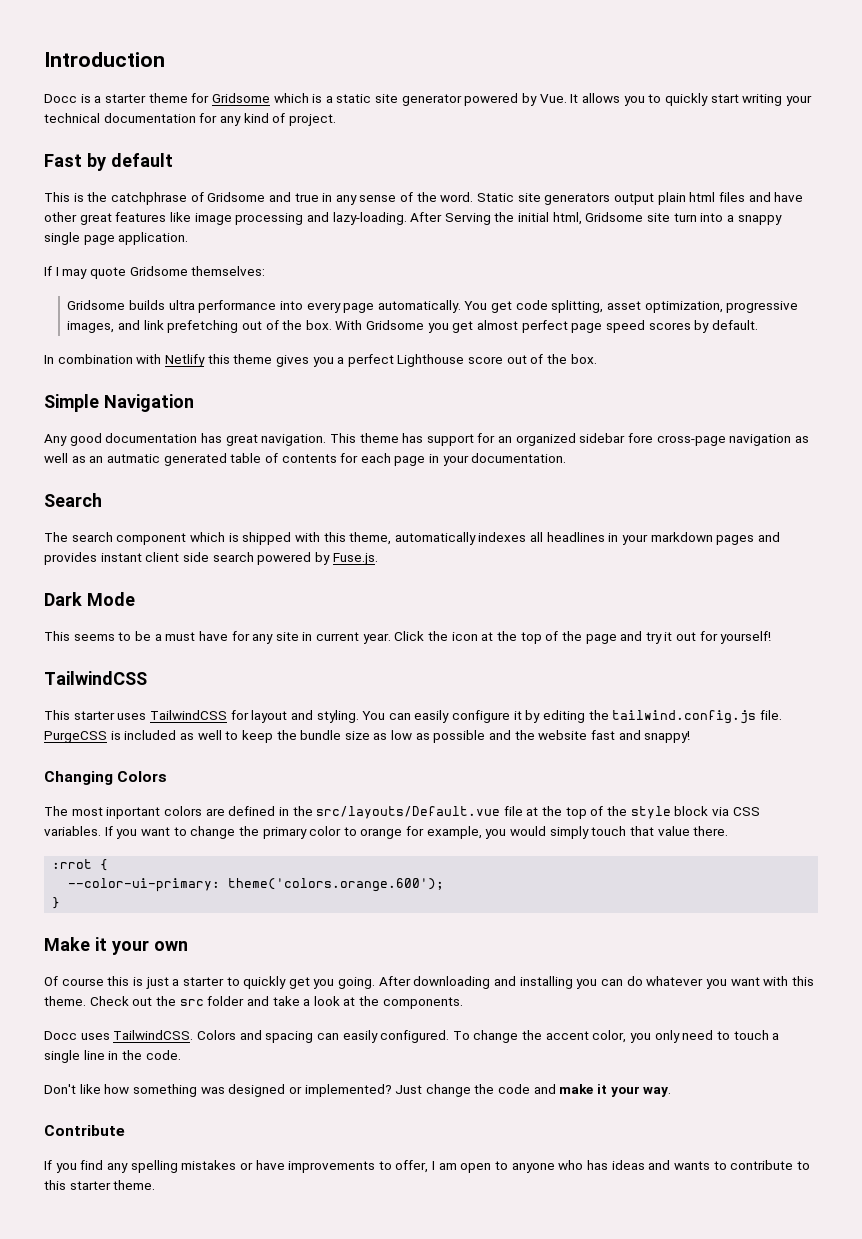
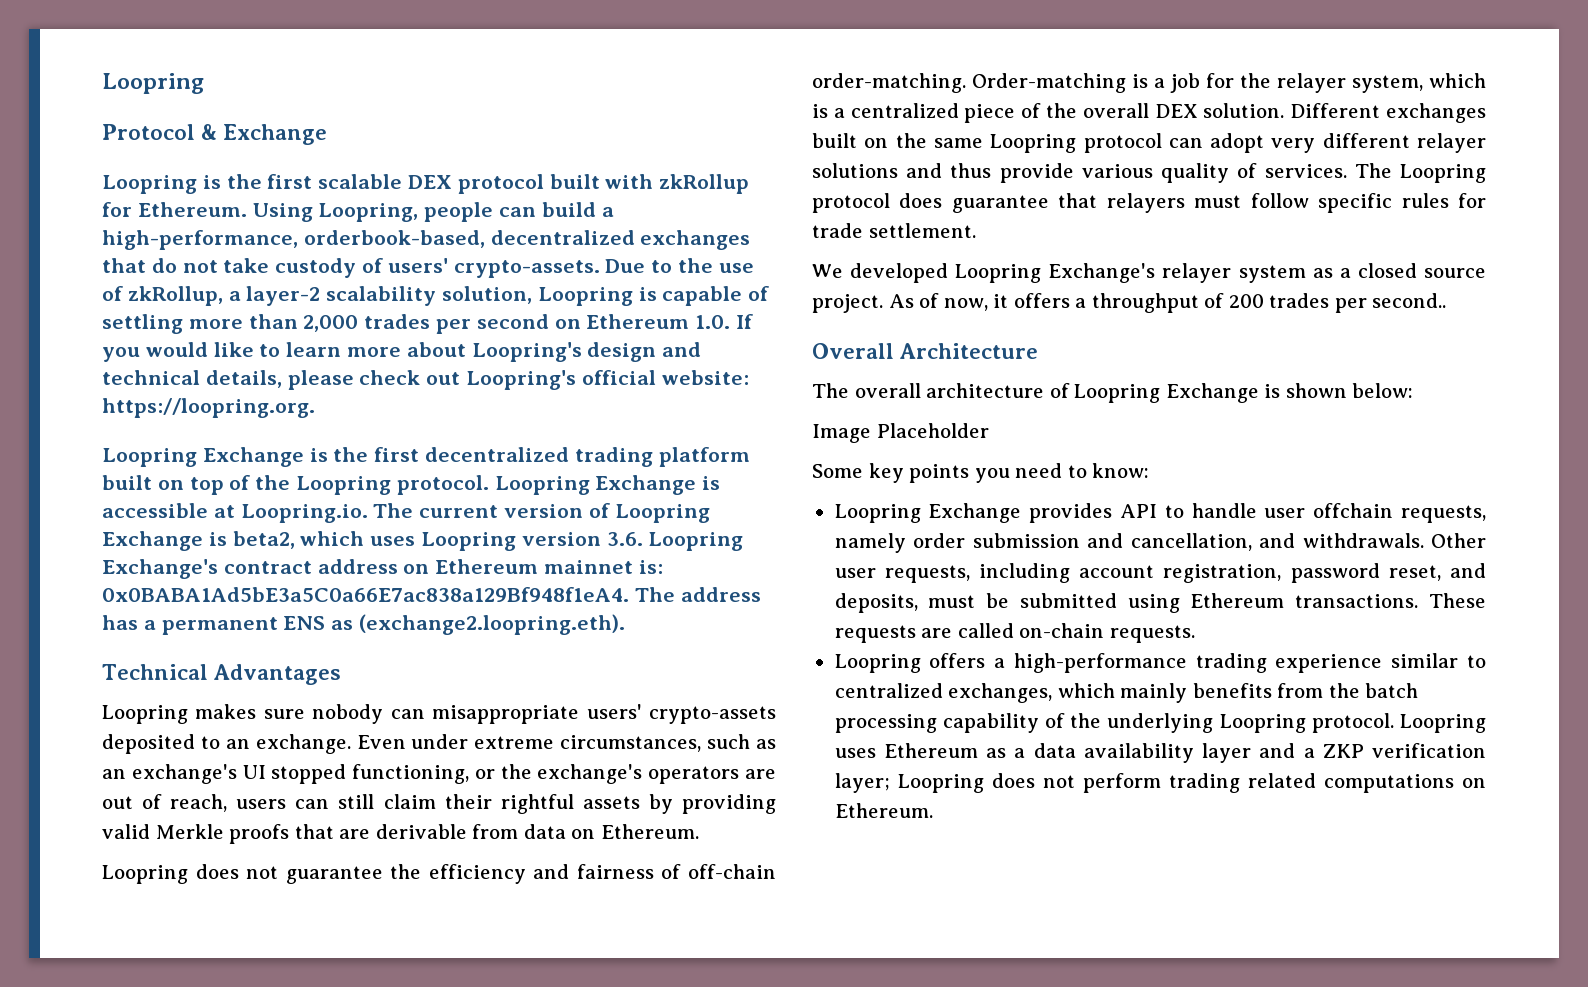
[44,52,165,67] [44,93,812,106] [44,113,336,126] [44,153,173,171] [44,192,804,205] [44,212,782,225] [44,232,189,245] [44,266,266,279] [67,300,799,313] [67,320,758,333] [44,354,597,367] [44,394,194,412] [44,433,809,446] [44,453,567,466] [44,493,102,507] [44,532,780,545] [44,552,378,565] [44,592,135,606] [44,631,772,644] [44,671,147,685] [44,710,782,724] [44,730,691,743] [44,771,168,785] [44,806,760,819] [44,826,729,839] [52,859,109,871] [68,878,445,892] [52,897,61,909] [44,937,188,955] [44,976,814,989] [44,996,463,1009] [44,1030,780,1043] [44,1050,181,1063] [44,1084,672,1097] [44,1125,125,1136] [44,1160,810,1173] [44,1180,156,1190] Introduction // Docc is a starter theme for Gridsome which is a static site generator powered by Vue. It allows you to quickly start writing your technical documentation for any kind of project. // Fast by default // This is the catchphrase of Gridsome and true in any sense of the word. Static site generators output plain html files and have other great features like image processing and lazy-loading. After Serving the initial html, Gridsome site turn into a snappy single page application. // If I may quote Gridsome themselves: // Gridsome builds ultra performance into every page automatically. You get code splitting, asset optimization, progressive images, and link prefetching out of the box. With Gridsome you get almost perfect page speed scores by default. // In combination with Netlify this theme gives you a perfect Lighthouse score out of the box. // Simple Navigation // Any good documentation has great navigation. This theme has support for an organized sidebar fore cross-page navigation as well as an autmatic generated table of contents for each page in your documentation. // Search // The search component which is shipped with this theme, automatically indexes all headlines in your markdown pages and provides instant client side search powered by Fuse.js. // Dark Mode // This seems to be a must have for any site in current year. Click the icon at the top of the page and try it out for yourself! // TailwindCSS // This starter uses TailwindCSS for layout and styling. You can easily configure it by editing the tailwind.config.js file. PurgeCSS is included as well to keep the bundle size as low as possible and the website fast and snappy! // Changing Colors // The most inportant colors are defined in the src/layouts/Default.vue file at the top of the style block via CSS variables. If you want to change the primary color to orange for example, you would simply touch that value there. // :rrot { // --color-ui-primary: theme('colors.orange.600'); // } // Make it your own // Of course this is just a starter to quickly get you going. After downloading and installing you can do whatever you want with this theme. Check out the src folder and take a look at the components. // Docc uses TailwindCSS. Colors and spacing can easily configured. To change the accent color, you only need to touch a single line in the code. // Don't like how something was designed or implemented? Just change the code and make it your way. // Contribute // If you find any spelling mistakes or have improvements to offer, I am open to anyone who has ideas and wants to contribute to this starter theme. -> [102,73,204,94] [102,124,328,145] [102,174,750,194] [102,202,614,222] [102,230,751,250] [102,258,754,278] [102,286,770,306] [102,314,754,334] [102,342,702,362] [102,370,749,390] [102,398,315,418] [102,447,750,467] [102,475,721,495] [102,503,710,523] [102,531,744,551] [102,559,663,579] [102,587,761,602] [102,614,626,635] [102,664,342,685] [102,704,777,724] [102,734,777,754] [102,764,776,784] [102,794,776,814] [102,824,699,844] [102,864,776,884] [812,73,1486,93] [812,103,1486,123] [812,133,1486,153] [812,163,1486,183] [812,193,1486,213] [812,223,976,238] [812,263,1486,283] [812,293,1447,313] [812,343,1039,359] [812,383,1414,403] [812,423,989,443] [812,463,1150,483] [834,503,1486,523] [834,533,1486,553] [834,563,1486,583] [834,593,1486,613] [834,623,1195,643] [834,653,1486,673] [834,683,1419,703] [834,713,1486,733] [834,743,1486,763] [834,773,1486,793] [834,803,933,818] Loopring // Protocol & Exchange // Loopring is the first scalable DEX protocol built with zkRollup for Ethereum. Using Loopring, people can build a high-performance, orderbook-based, decentralized exchanges that do not take custody of users' crypto-assets. Due to the use of zkRollup, a layer-2 scalability solution, Loopring is capable of settling more than 2,000 trades per second on Ethereum 1.0. If you would like to learn more about Loopring's design and technical details, please check out Loopring's official website: https://loopring.org. // Loopring Exchange is the first decentralized trading platform built on top of the Loopring protocol. Loopring Exchange is accessible at Loopring.io. The current version of Loopring Exchange is beta2, which uses Loopring version 3.6. Loopring Exchange's contract address on Ethereum mainnet is: 0x0BABA1Ad5bE3a5C0a66E7ac838a129Bf948f1eA4. The address has a permanent ENS as (exchange2.loopring.eth). // Technical Advantages // Loopring makes sure nobody can misappropriate users' crypto-assets deposited to an exchange. Even under extreme circumstances, such as an exchange's UI stopped functioning, or the exchange's operators are out of reach, users can still claim their rightful assets by providing valid Merkle proofs that are derivable from data on Ethereum. // Loopring does not guarantee the efficiency and fairness of off-chain order-matching. Order-matching is a job for the relayer system, which is a centralized piece of the overall DEX solution. Different exchanges built on the same Loopring protocol can adopt very different relayer solutions and thus provide various quality of services. The Loopring protocol does guarantee that relayers must follow specific rules for trade settlement. // We developed Loopring Exchange's relayer system as a closed source project. As of now, it offers a throughput of 200 trades per second.. // Overall Architecture // The overall architecture of Loopring Exchange is shown below: // Image Placeholder // Some key points you need to know: // Loopring Exchange provides API to handle user offchain requests, namely order submission and cancellation, and withdrawals. Other user requests, including account registration, password reset, and deposits, must be submitted using Ethereum transactions. These requests are called on-chain requests. // Loopring offers a high-performance trading experience similar to centralized exchanges, which mainly benefits from the batch processing capability of the underlying Loopring protocol. Loopring uses Ethereum as a data availability layer and a ZKP verification layer; Loopring does not perform trading related computations on Ethereum.

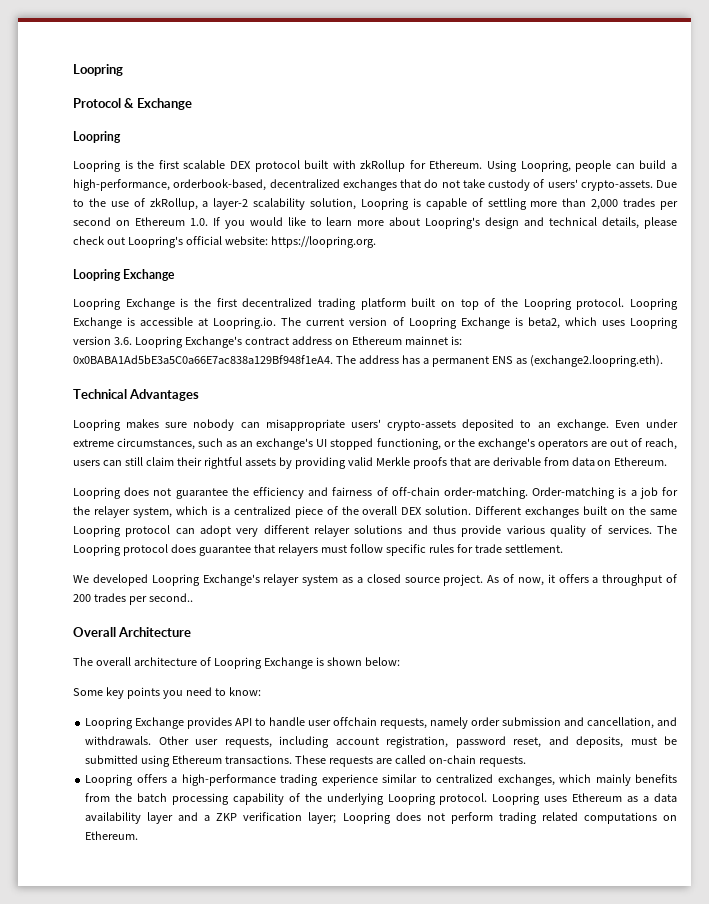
(197, 184) none -> [73,160,121,172] // Loopring
(304, 457) none -> [73,298,175,310] // Loopring Exchange
[812,423,989,443] // Image Placeholder -> (400, 661) none

